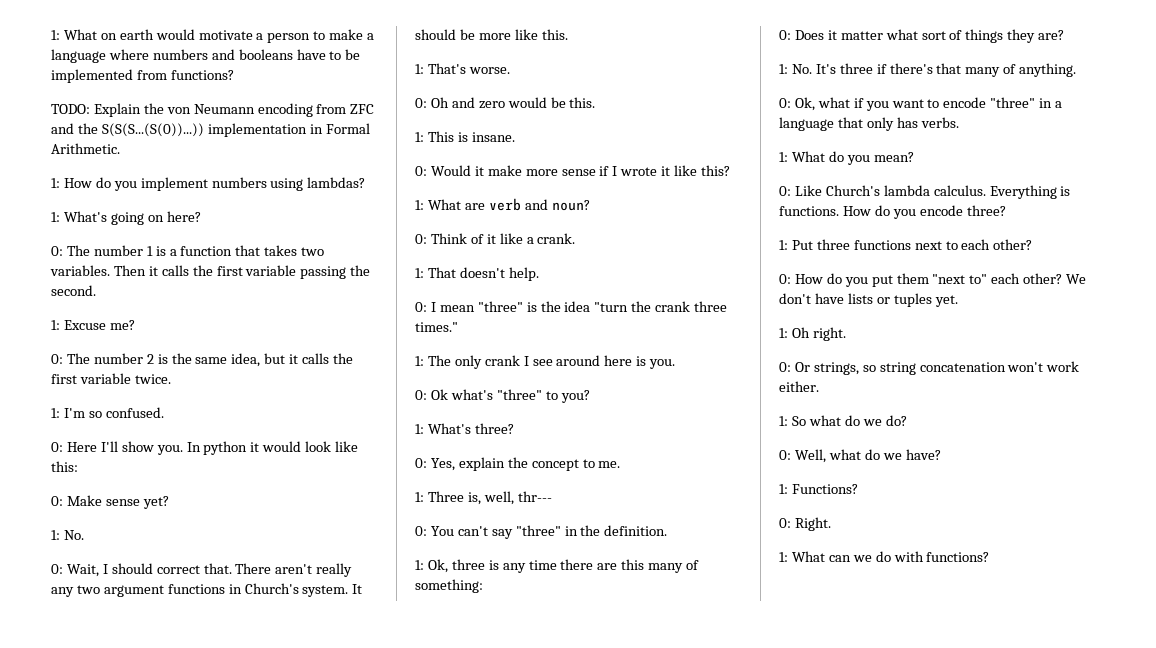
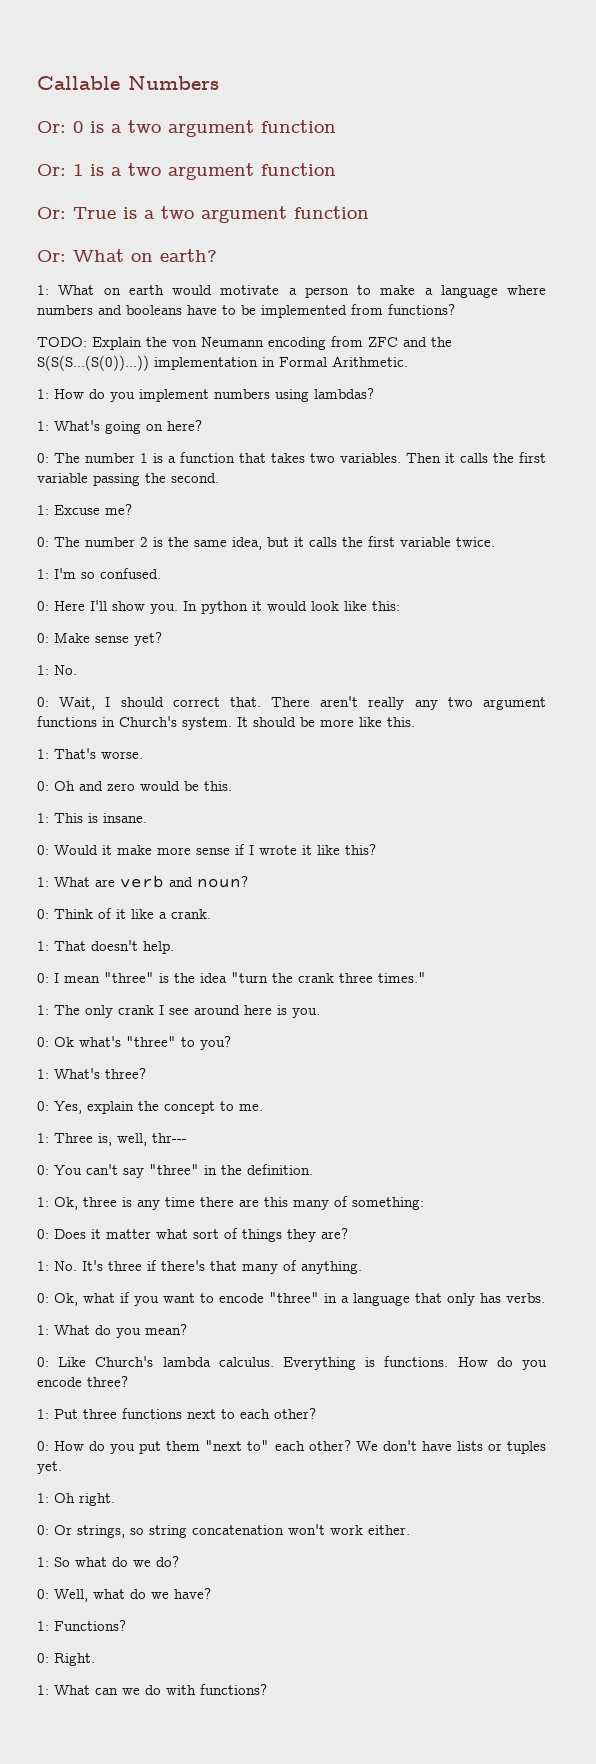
(51, 35) none -> [37,76,219,90] [37,120,336,137] [37,163,336,180] [37,206,369,223] [37,249,217,262] Callable Numbers // Or: 0 is a two argument function // Or: 1 is a two argument function // Or: True is a two argument function // Or: What on earth? //

